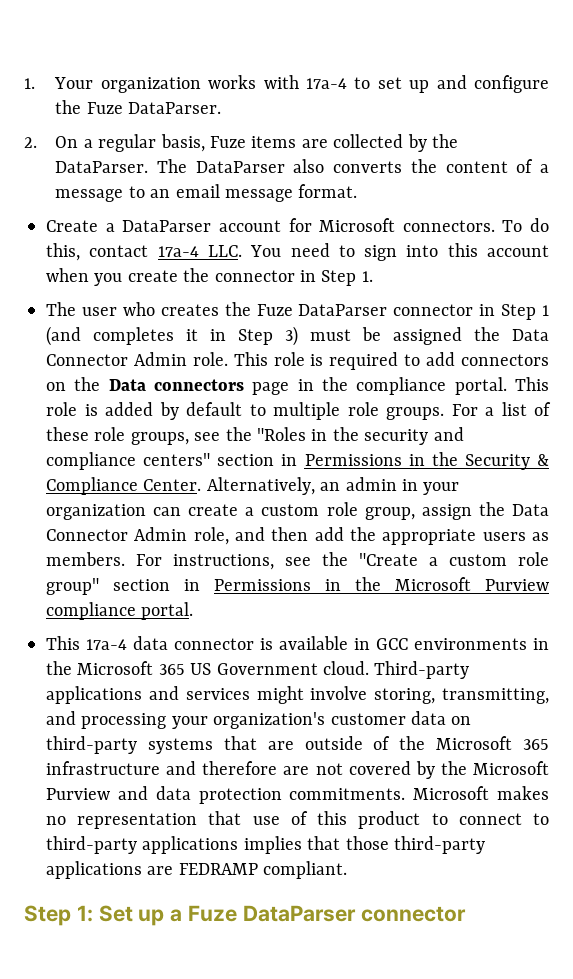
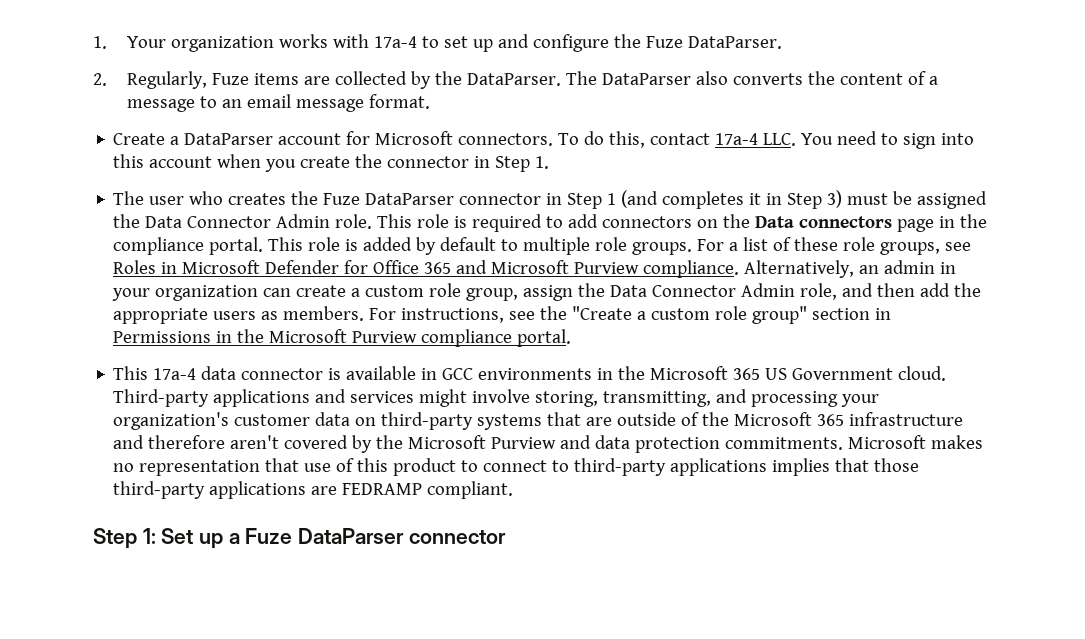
[55,134,205,152] On a regular basis, -> [127,71,208,89] Regularly,
[225,427,464,445] [46,452,549,470] [46,477,202,495] the "Roles in the security and compliance centers" section in Permissions in the Security & Compliance Center. -> [113,260,740,278] Roles in Microsoft Defender for Office 365 and Microsoft Purview compliance.
[283,763,343,775] are not -> [230,435,280,449] aren't

